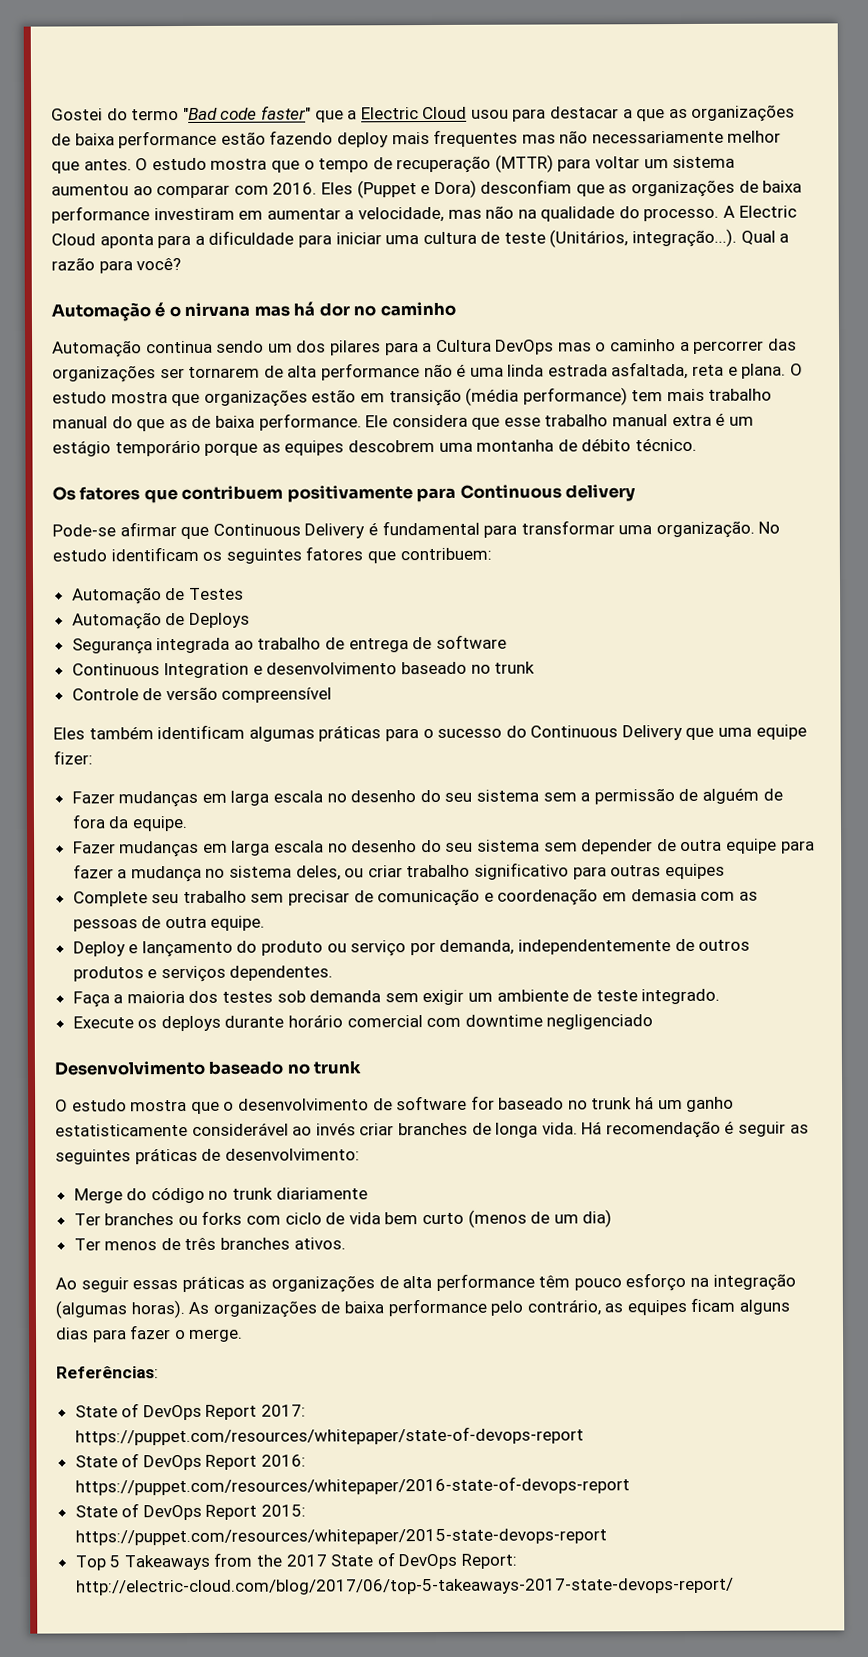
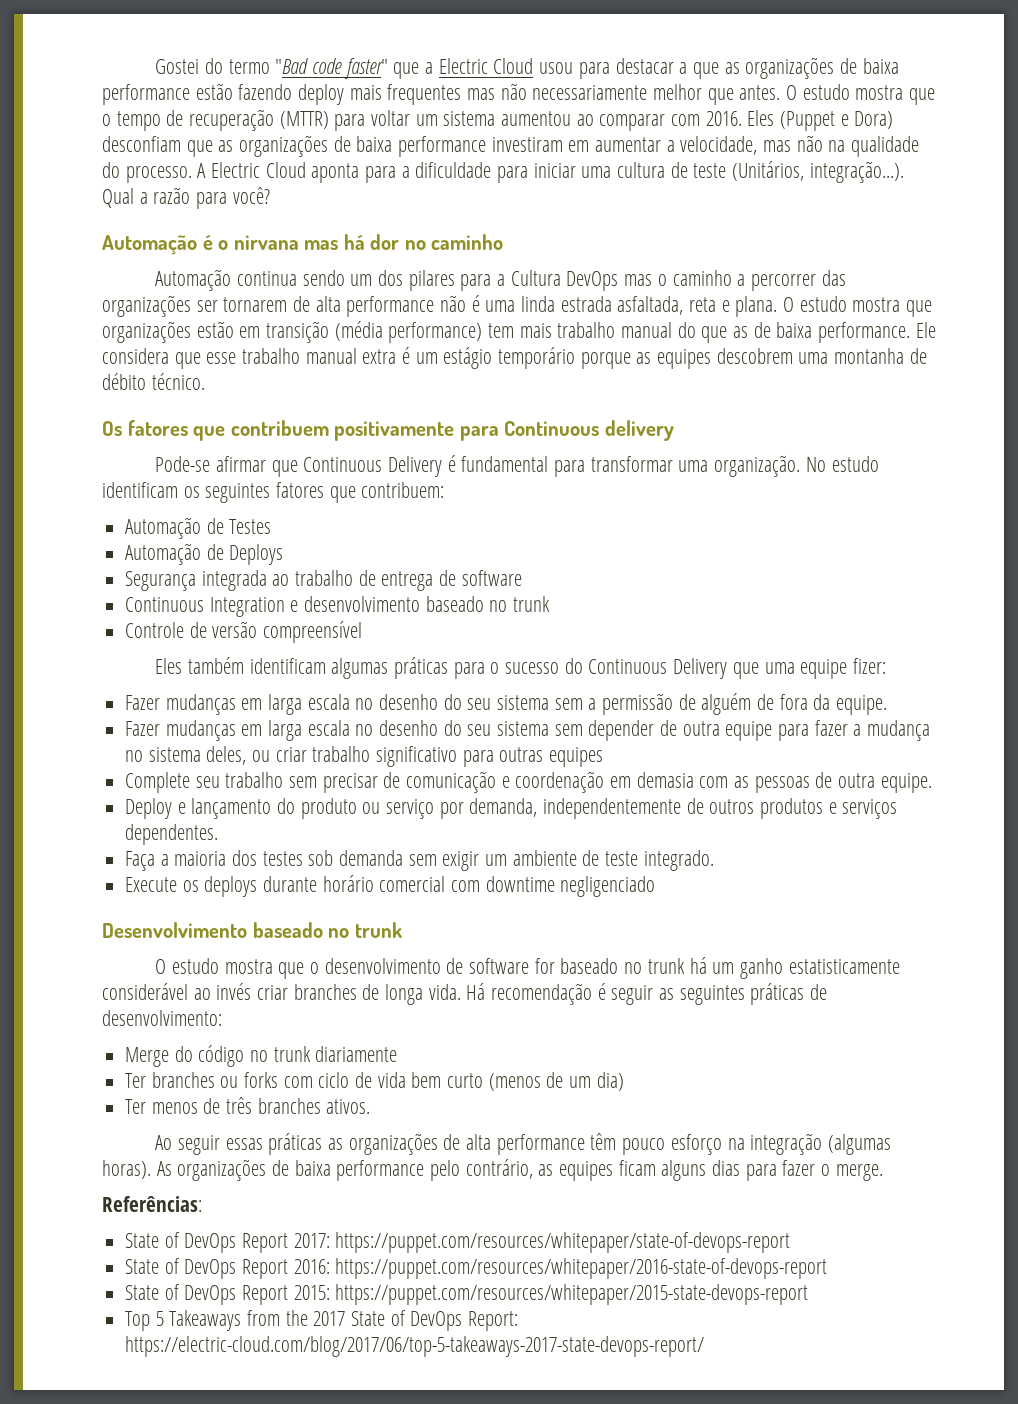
[75,1577,734,1596] http://electric-cloud.com/blog/2017/06/top-5-takeaways-2017-state-devops-report/ -> [125,1336,705,1357] https://electric-cloud.com/blog/2017/06/top-5-takeaways-2017-state-devops-report/

